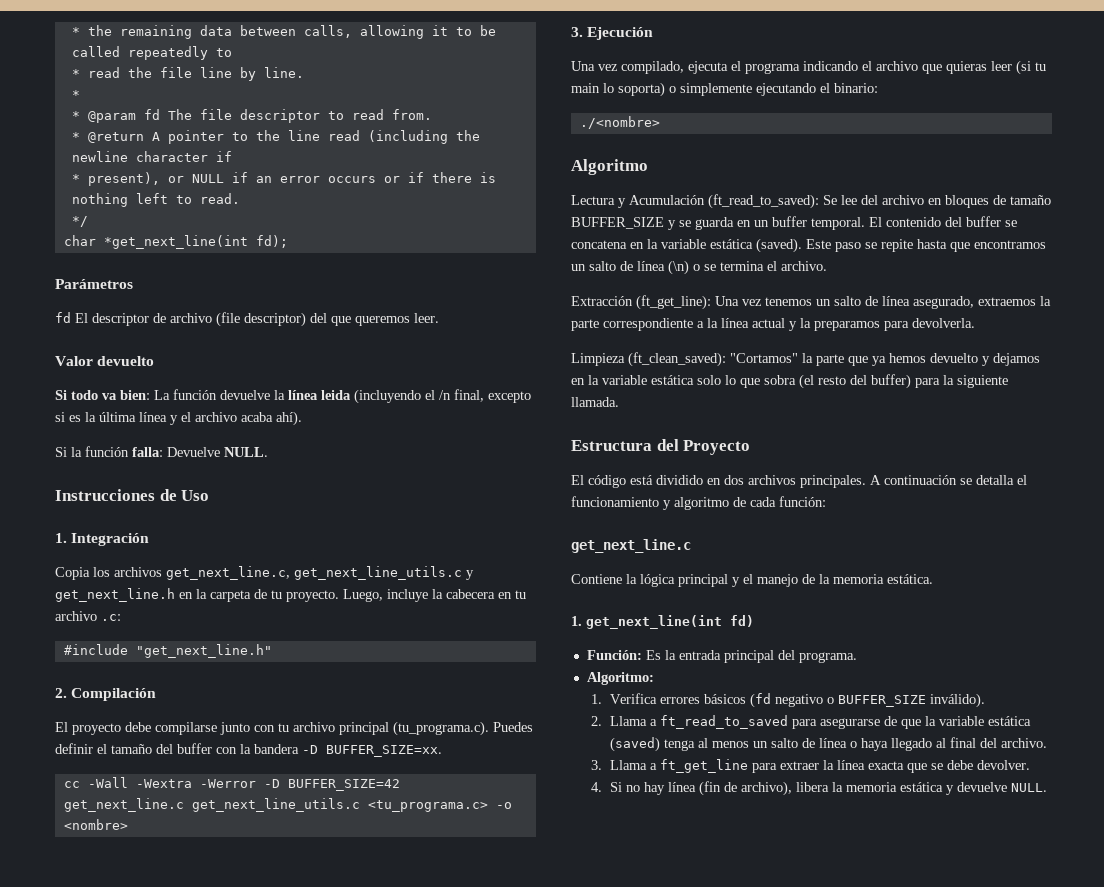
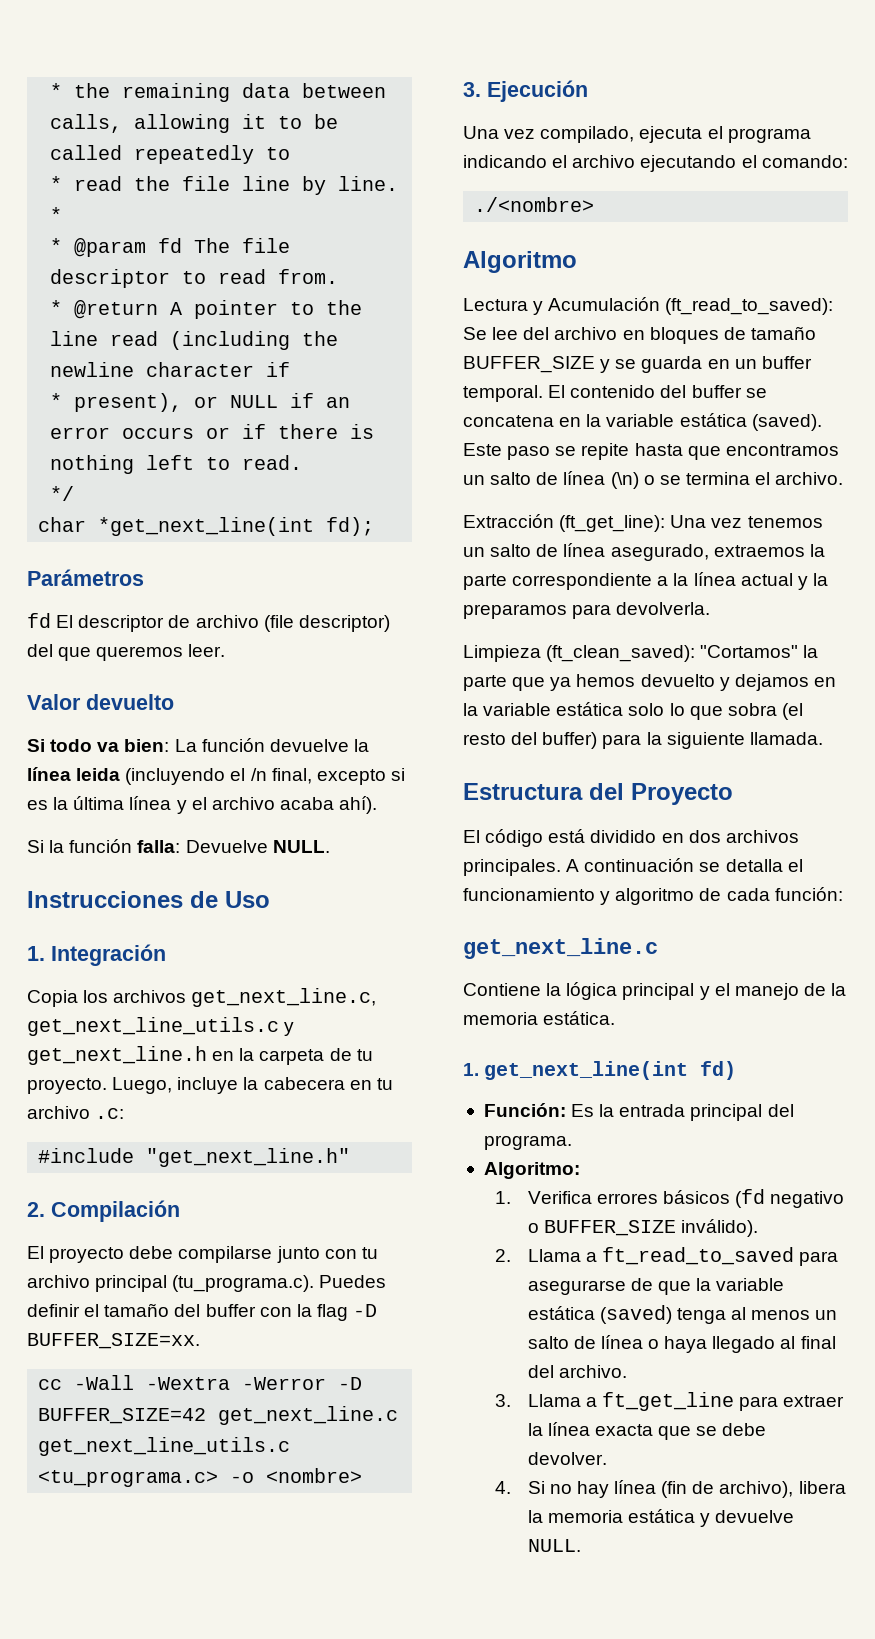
[254,744,299,754] bandera -> [316,1304,348,1321] flag
[922,60,1046,75] [571,82,752,97] que quieras leer (si tu main lo soporta) o simplemente -> (636, 161) none
[834,83,878,93] binario: -> [761,155,848,168] comando:

